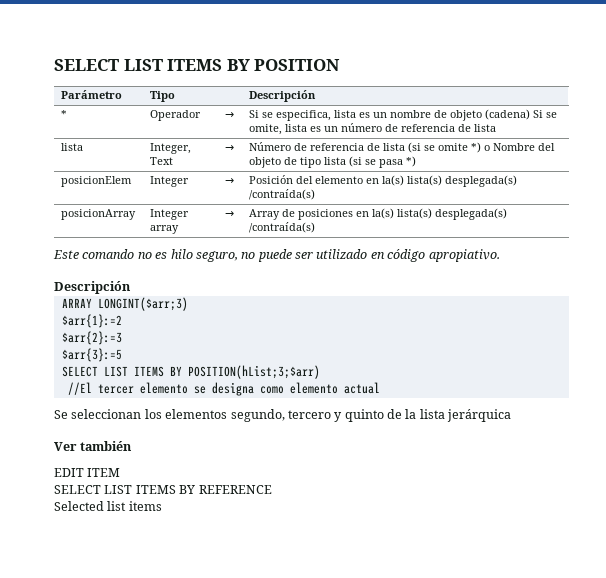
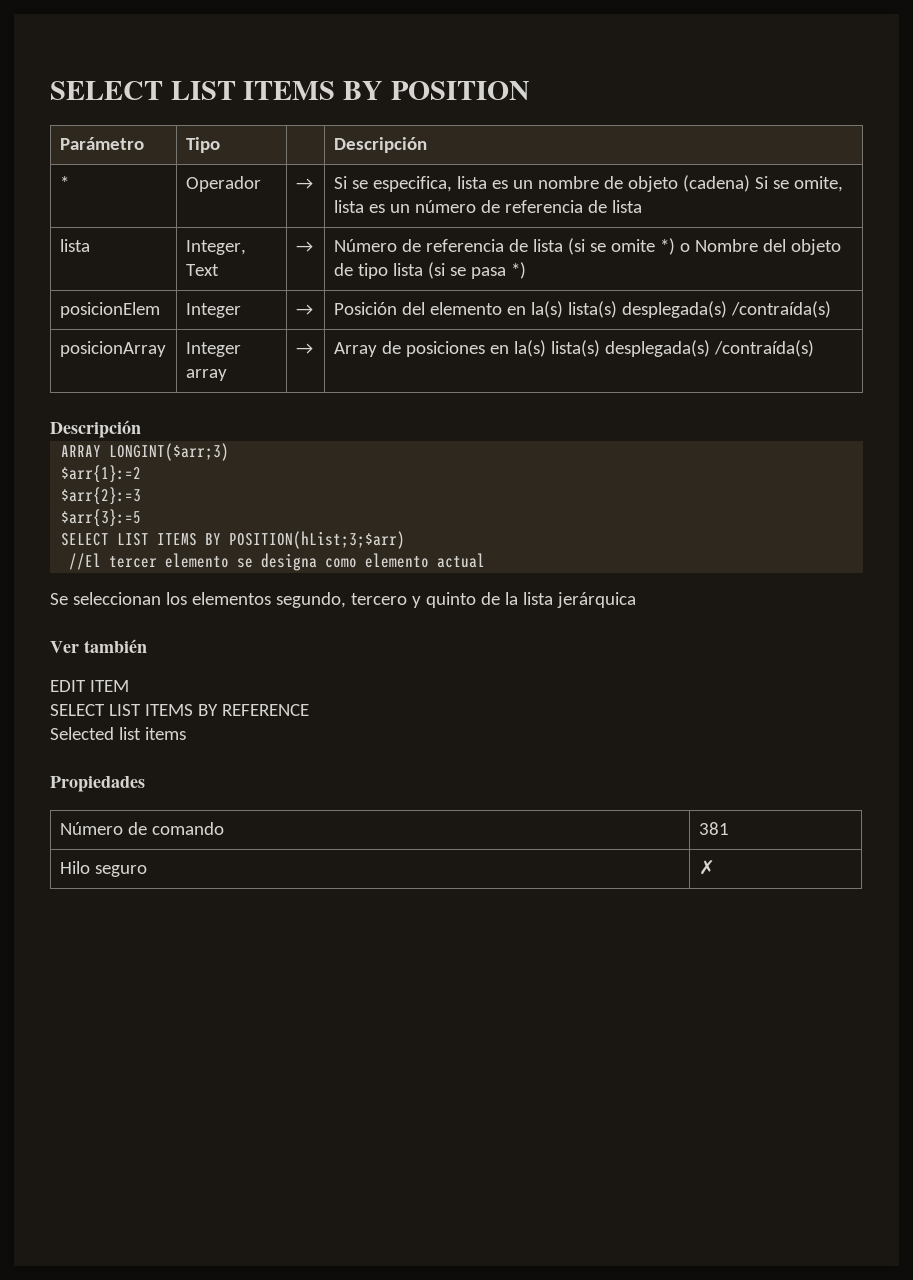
[53,249,500,262] // Este comando no es hilo seguro, no puede ser utilizado en código apropiativo. -> (814, 348) none
(162, 506) none -> [50,776,145,792] [59,822,224,835] [698,822,729,835] [59,861,147,877] [698,860,715,875] // Propiedades // Número de comando | 381 // Hilo seguro | ✗

